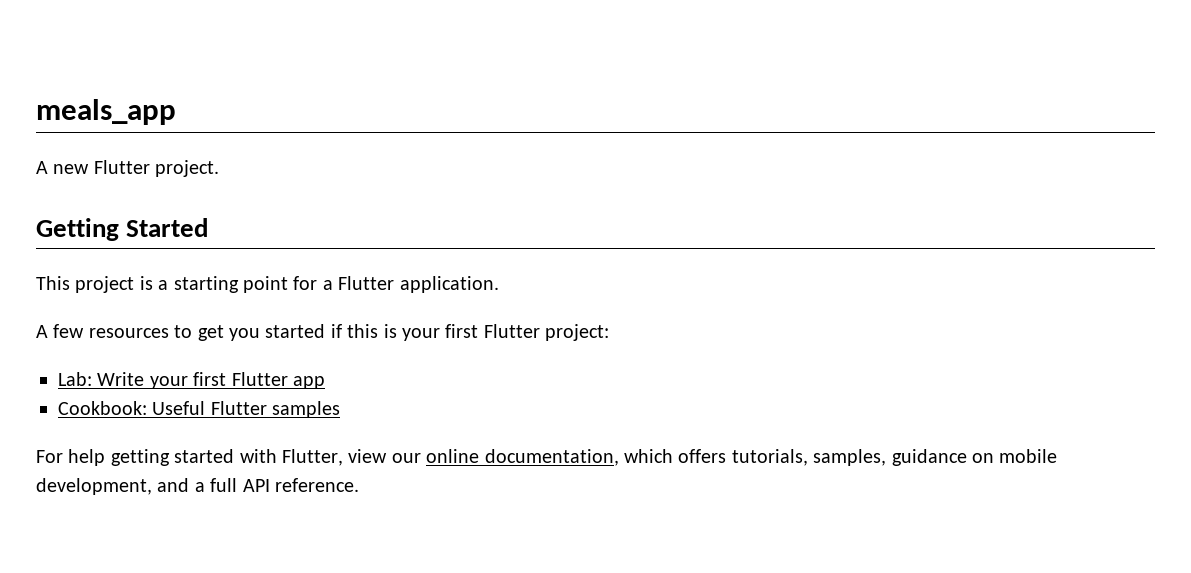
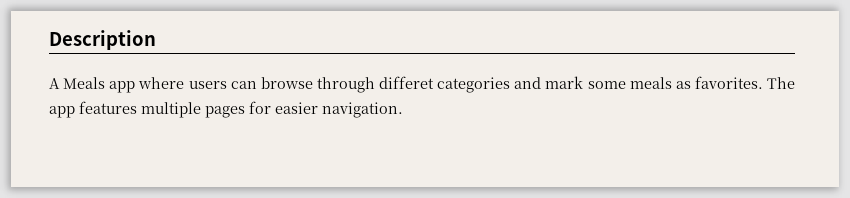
[36,99,176,125] [36,160,220,177] [36,218,209,241] [36,276,499,293] [36,324,610,341] [58,372,325,389] [58,401,341,418] [36,449,1058,466] [36,478,359,495] meals_app // A new Flutter project. // Getting Started // This project is a starting point for a Flutter application. // A few resources to get you started if this is your first Flutter project: // Lab: Write your first Flutter app // Cookbook: Useful Flutter samples // For help getting started with Flutter, view our online documentation, which offers tutorials, samples, guidance on mobile development, and a full API reference. -> [49,30,156,50] [49,76,795,93] [49,101,403,118] Description // A Meals app where users can browse through differet categories and mark some meals as favorites. The app features multiple pages for easier navigation.

